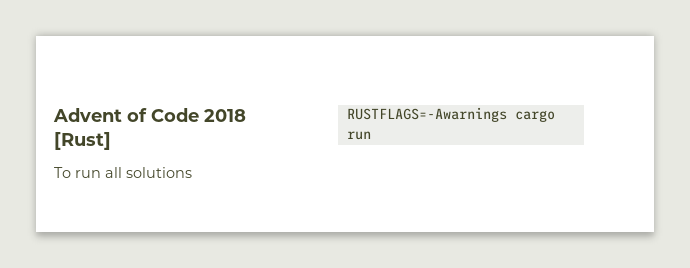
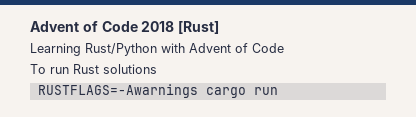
(111, 141) none -> [30,43,284,56] // Learning Rust/Python with Advent of Code
[105,167,122,178] all -> [73,64,99,74] Rust

